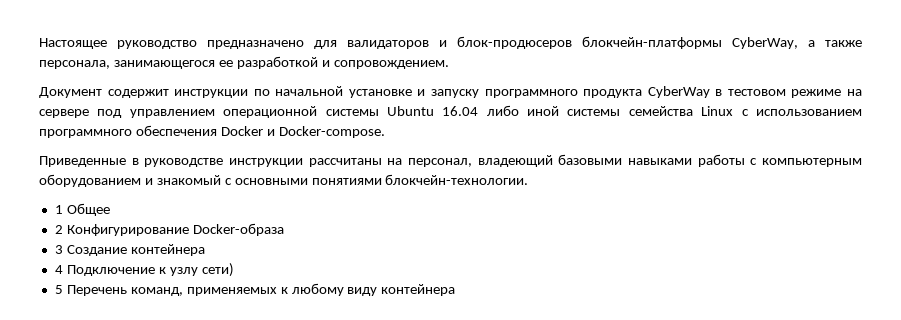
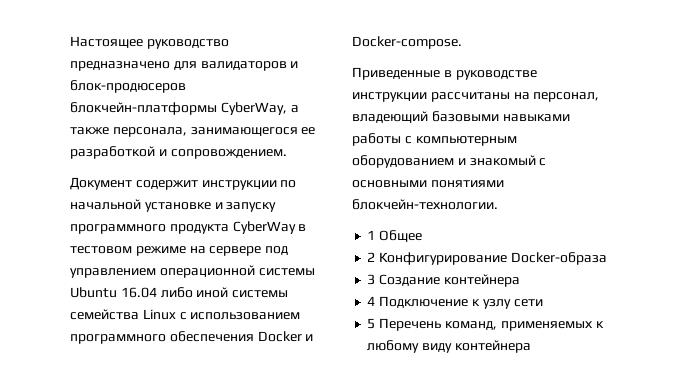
[201,263,234,277] сети) -> [513,299,543,307] сети

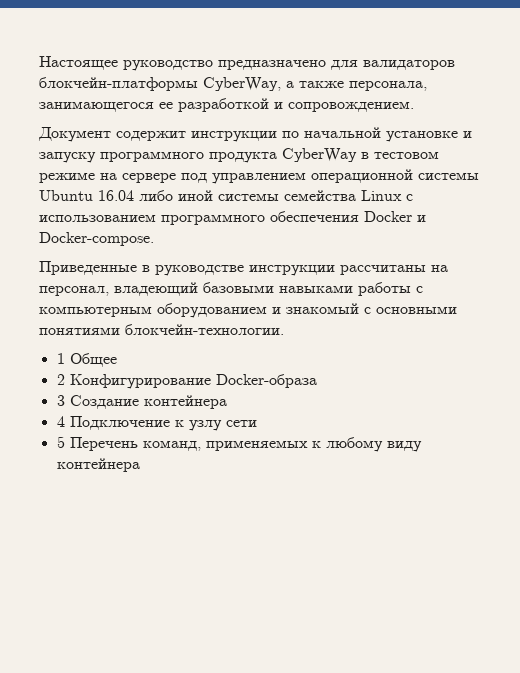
[290,61,299,68] [70,80,186,93] и блок-продюсеров -> (455, 65) none

